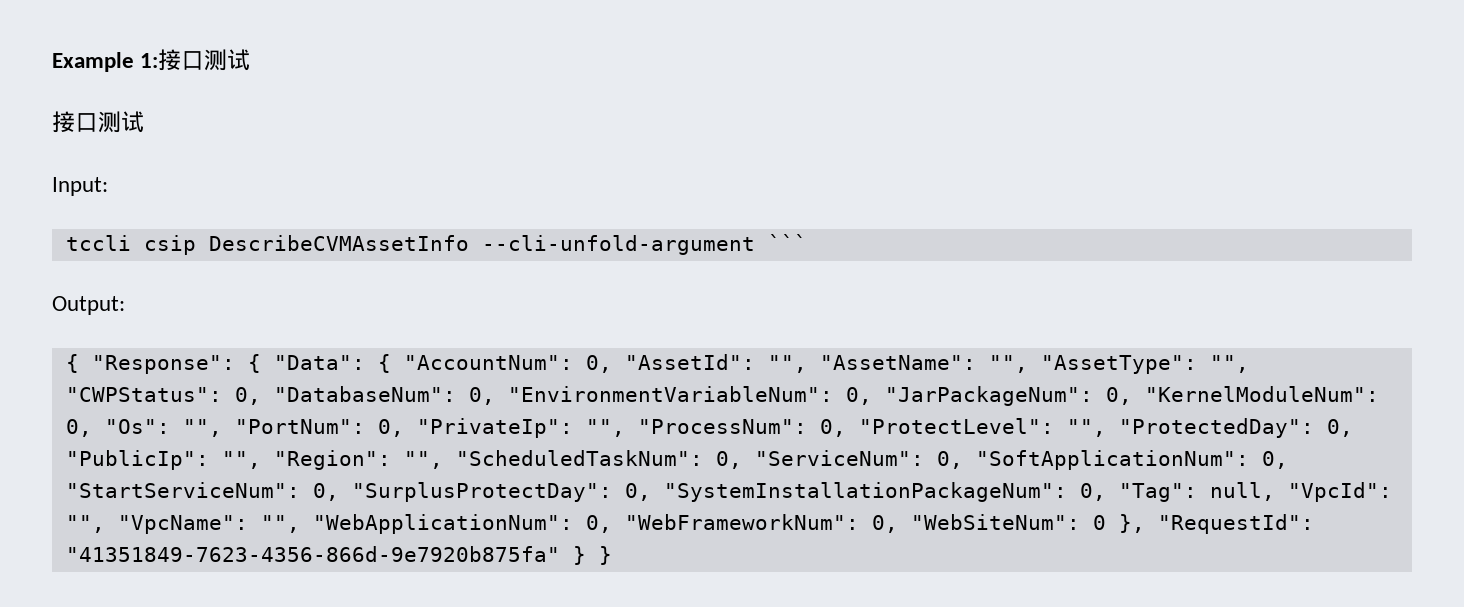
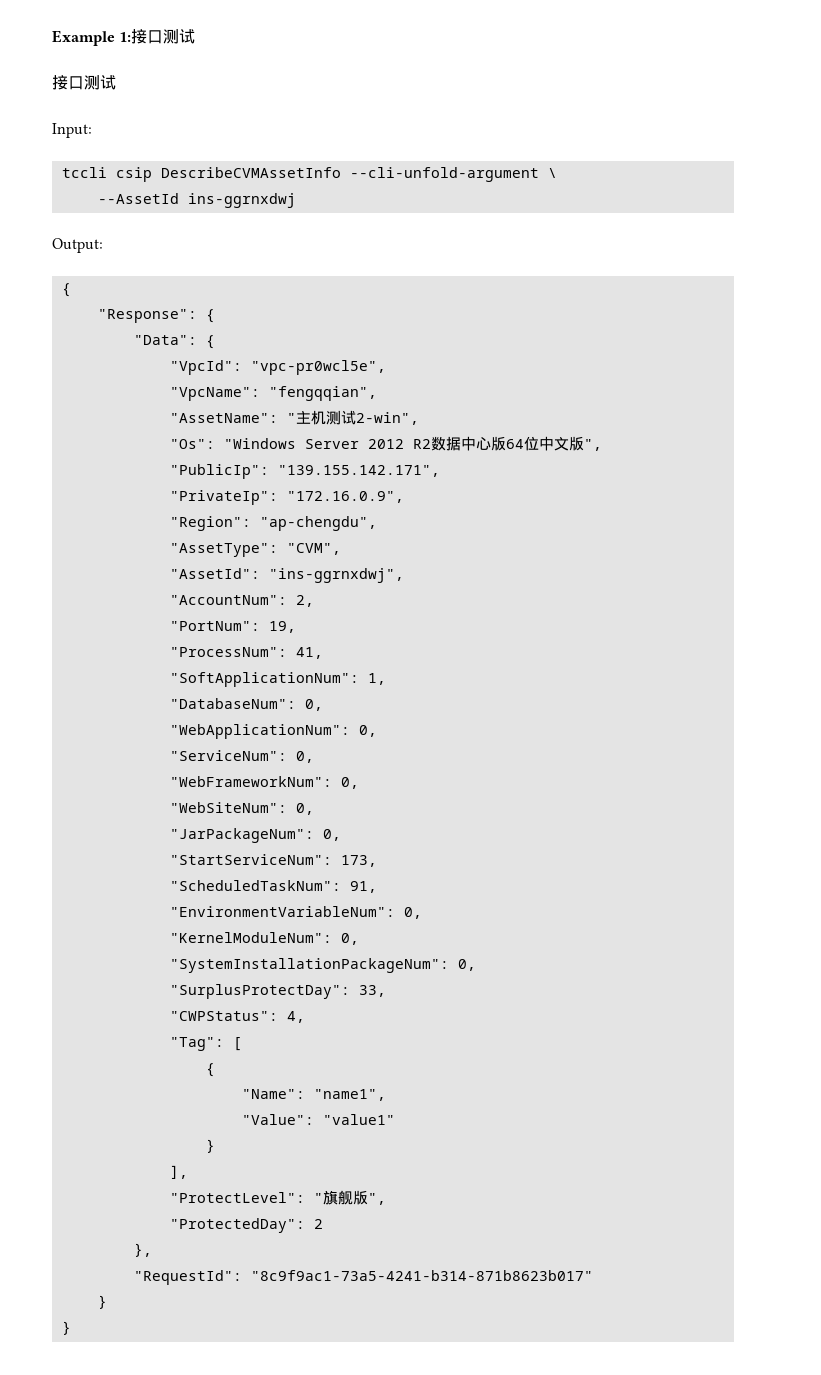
[767,234,807,251] ``` -> [547,168,557,178] [97,193,296,208] \ // --AssetId ins-ggrnxdwj
(79, 363) none -> (71, 290) //
(261, 363) none -> (215, 316) //
[403,354,1249,374] [65,386,495,405] "AccountNum": 0, "AssetId": "", "AssetName": "", "AssetType": "", "CWPStatus": 0, "DatabaseNum": 0, -> [169,360,386,375] [169,386,377,401] [169,410,419,425] [169,436,602,451] [169,464,440,479] [169,490,404,505] [169,516,377,531] [169,543,341,557] [169,568,404,583] [169,595,314,607] [169,621,296,633] [169,647,323,659] [169,672,386,687] [169,698,323,711] [169,724,377,739] [169,750,314,763] [169,776,359,789] [169,802,314,815] [169,828,341,843] [169,854,377,867] [169,880,377,893] // "VpcId": "vpc-pr0wcl5e", // "VpcName": "fengqqian", // "AssetName": "主机测试2-win", // "Os": "Windows Server 2012 R2数据中心版64位中文版", // "PublicIp": "139.155.142.171", // "PrivateIp": "172.16.0.9", // "Region": "ap-chengdu", // "AssetType": "CVM", // "AssetId": "ins-ggrnxdwj", // "AccountNum": 2, // "PortNum": 19, // "ProcessNum": 41, // "SoftApplicationNum": 1, // "DatabaseNum": 0, // "WebApplicationNum": 0, // "ServiceNum": 0, // "WebFrameworkNum": 0, // "WebSiteNum": 0, // "JarPackageNum": 0, // "StartServiceNum": 173, // "ScheduledTaskNum": 91, //
[884,386,1132,406] "JarPackageNum": 0, -> (422, 913) //
[104,418,1353,438] [65,450,1288,470] [65,482,1392,502] [65,514,1106,534] "Os": "", "PortNum": 0, "PrivateIp": "", "ProcessNum": 0, "ProtectLevel": "", "ProtectedDay": 0, "PublicIp": "", "Region": "", "ScheduledTaskNum": 0, "ServiceNum": 0, "SoftApplicationNum": 0, "StartServiceNum": 0, "SurplusProtectDay": 0, "SystemInstallationPackageNum": 0, "Tag": null, "VpcId": "", "VpcName": "", "WebApplicationNum": 0, "WebFrameworkNum": 0, "WebSiteNum": 0 -> [169,958,476,973] [169,984,386,999] [169,1011,305,1023] [169,1037,242,1051] [205,1063,215,1077] [241,1089,386,1101] [241,1114,395,1125] [205,1139,215,1153] [169,1165,188,1179] [169,1190,386,1205] [169,1218,323,1233] // "SystemInstallationPackageNum": 0, // "SurplusProtectDay": 33, // "CWPStatus": 4, // "Tag": [ // { // "Name": "name1", // "Value": "value1" // } // ], // "ProtectLevel": "旗舰版", // "ProtectedDay": 2 //
[1157,514,1314,534] [65,546,586,565] "RequestId": "41351849-7623-4356-866d-9e7920b875fa" } -> [133,1270,593,1285] [97,1295,107,1309] // "RequestId": "8c9f9ac1-73a5-4241-b314-871b8623b017" // } //

